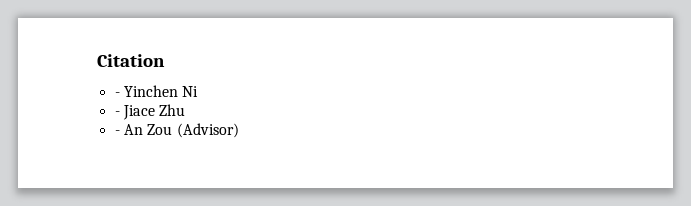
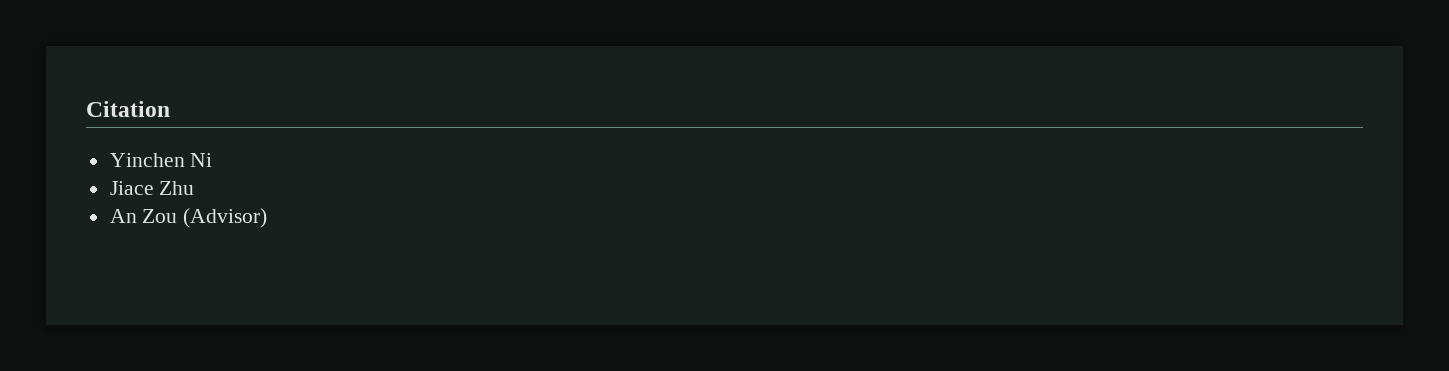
[114,92,120,97] - -> (170, 109) none
[114,111,120,116] - -> (213, 160) none
[114,130,120,135] - -> (195, 188) none

